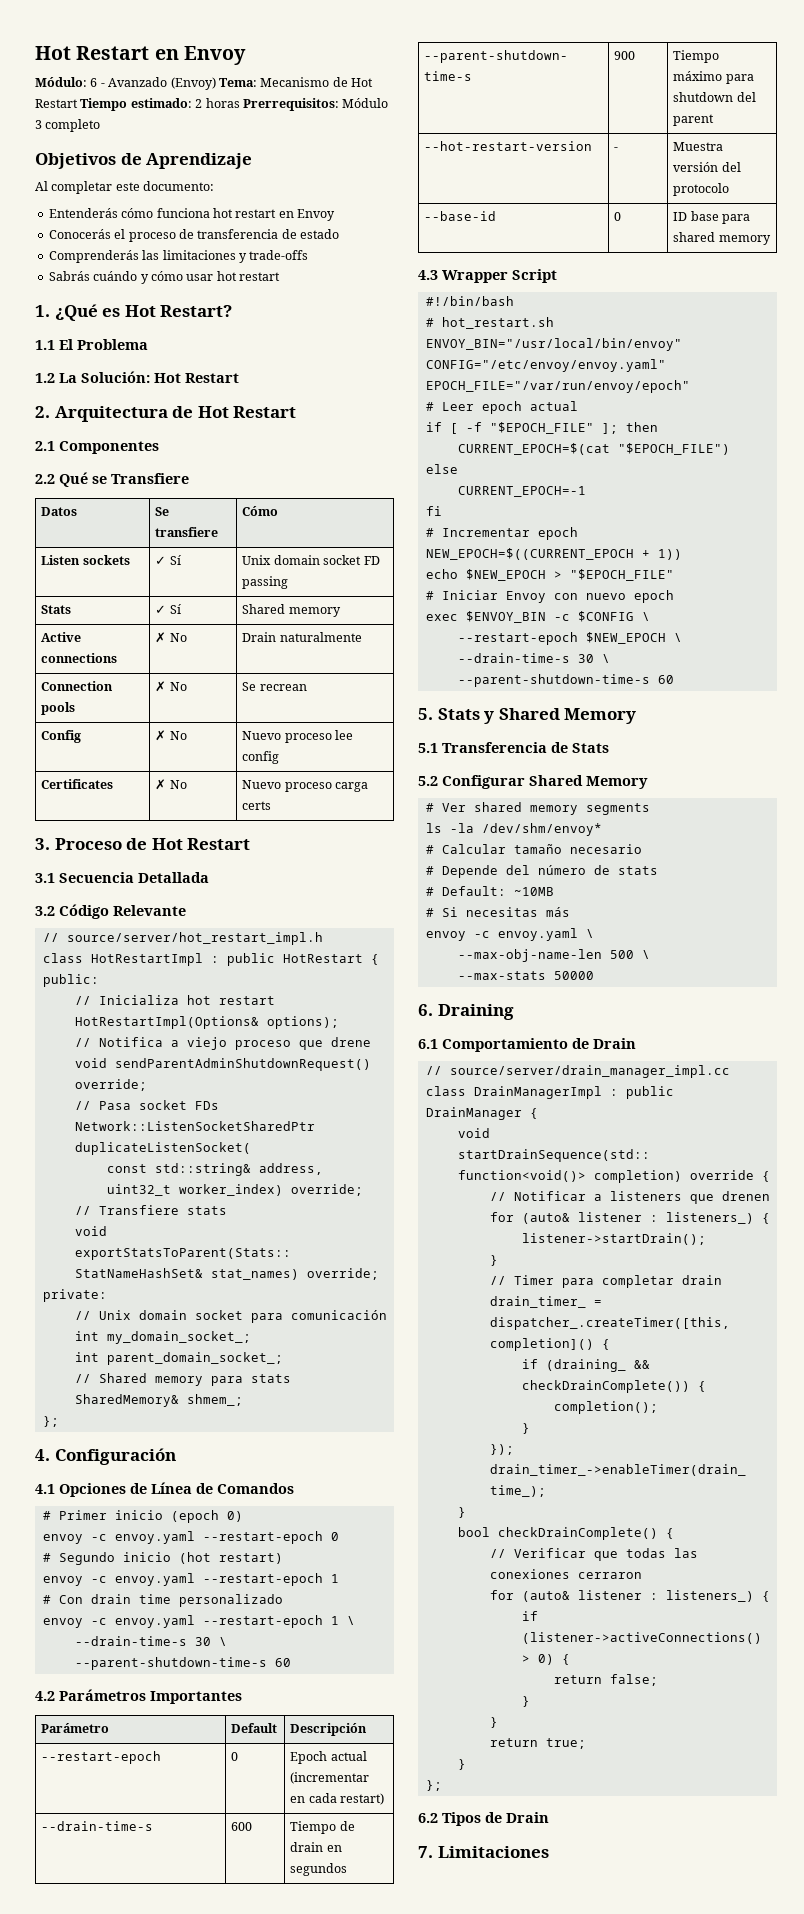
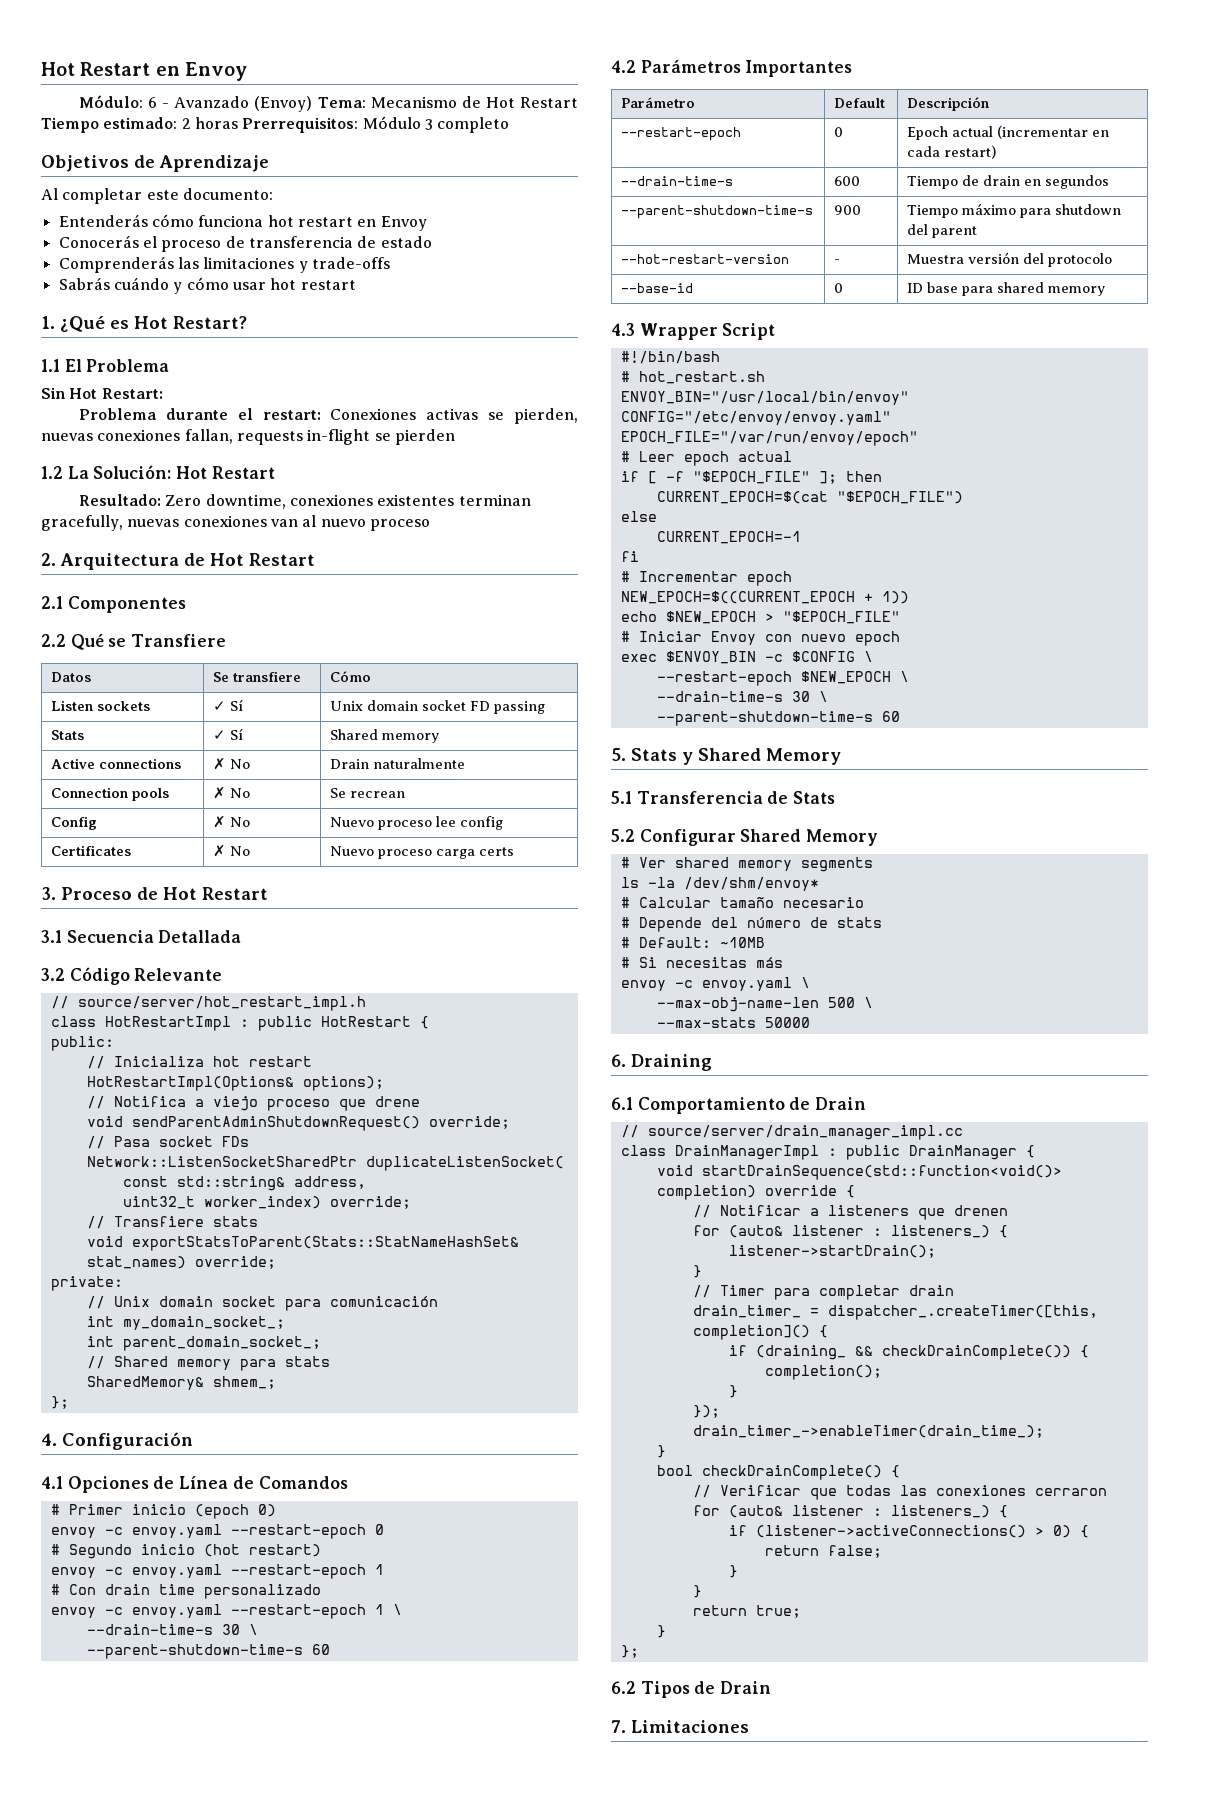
(148, 344) none -> [41,387,163,399] [79,408,578,424] [41,429,455,445] // Sin Hot Restart: // Problema durante el restart: Conexiones activas se pierden, nuevas conexiones fallan, requests in-flight se pierden
(239, 378) none -> [79,494,531,509] [41,515,430,531] // Resultado: Zero downtime, conexiones existentes terminan gracefully, nuevas conexiones van al nuevo proceso

